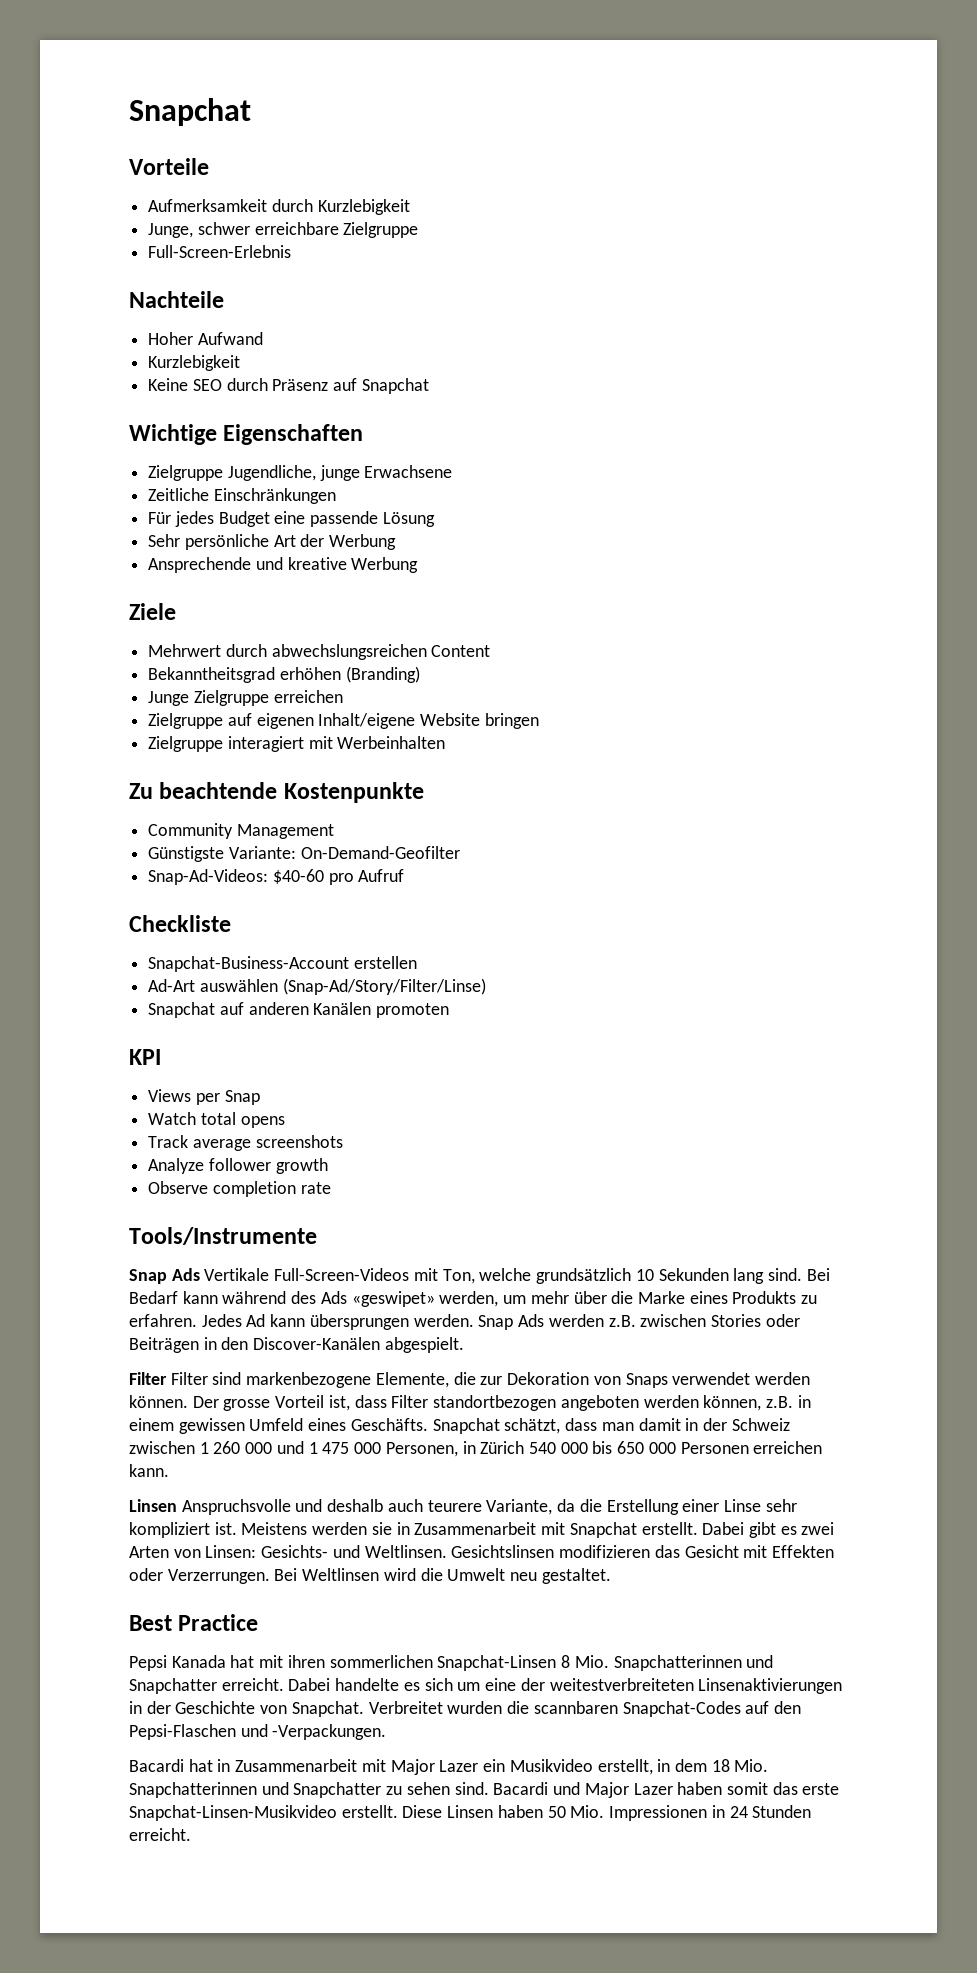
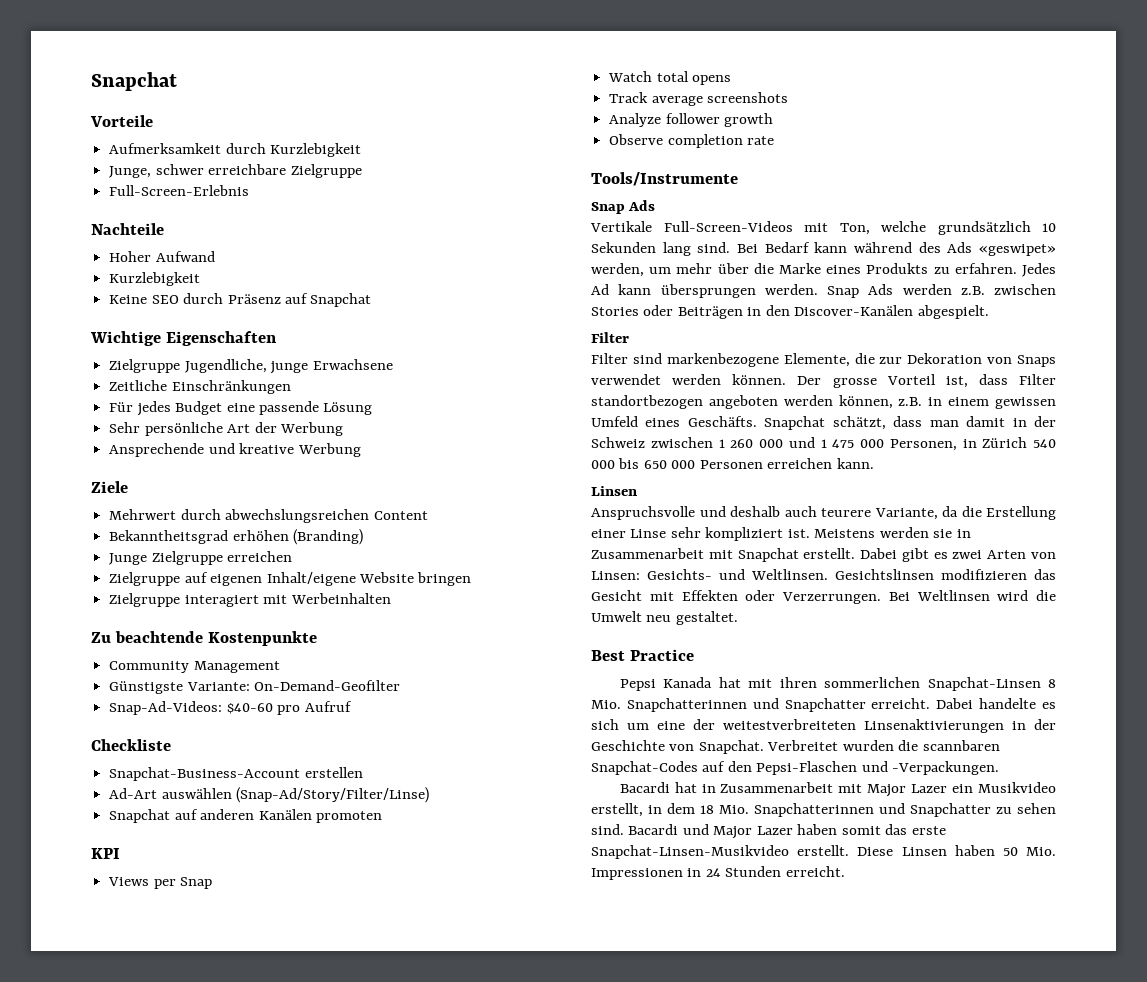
(200, 1274) none -> (656, 205) //
(167, 1378) none -> (629, 337) //
(177, 1505) none -> (637, 491) //

